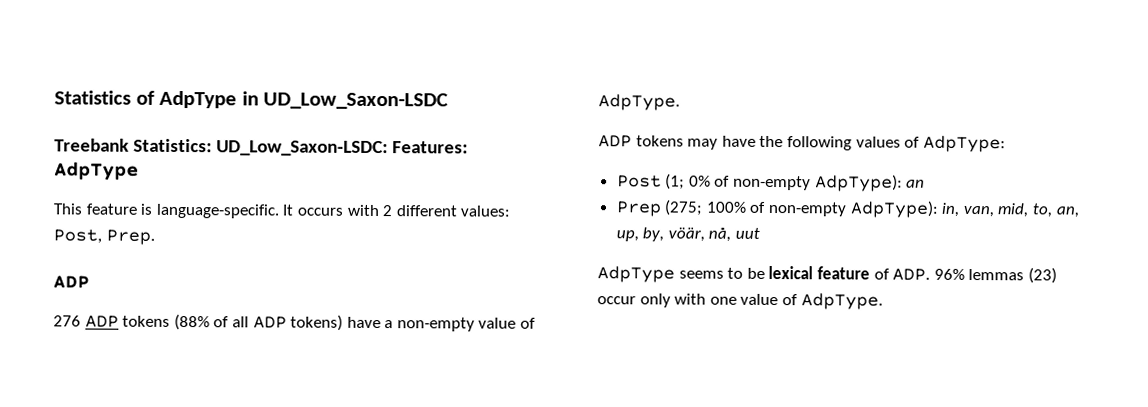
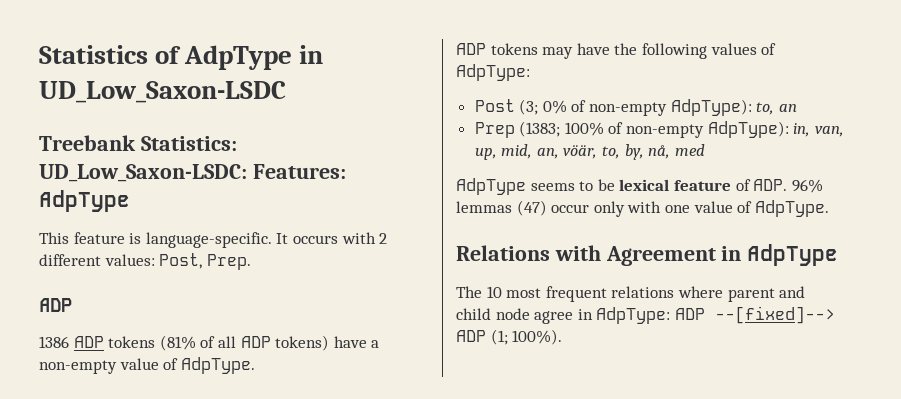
[53,313,210,331] 276 ADP tokens (88% -> [39,335,196,351] 1386 ADP tokens (81%
[665,173,686,190] (1; -> [519,99,539,115] (3;
(903, 183) none -> [756,102,775,115] to,
[664,199,704,216] (275; -> [519,121,561,137] (1383;
[997,203,1079,218] [615,227,761,242] mid, to, an, up, by, vöär, nå, uut -> [474,144,705,160] up, mid, an, vöär, to, by, nå, med
[1027,267,1057,284] (23) -> [516,200,547,216] (47)
(883, 301) none -> [456,244,839,266] [456,286,806,302] [456,306,835,324] [456,329,563,345] // Relations with Agreement in AdpType // The 10 most frequent relations where parent and child node agree in AdpType: ADP --[fixed]--> ADP (1; 100%).

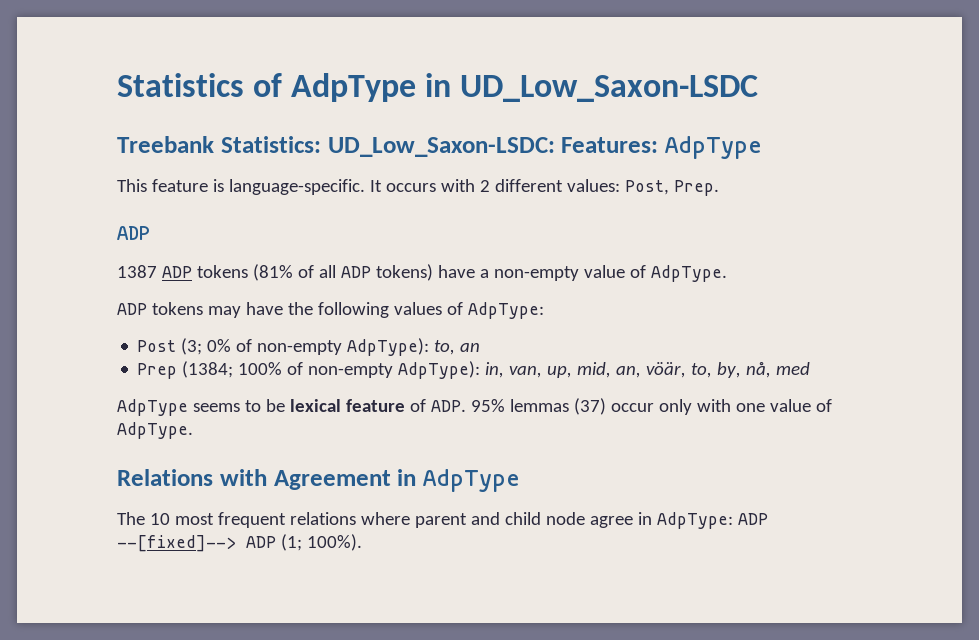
[39,336,69,348] 1386 -> [117,265,157,278] 1387
[519,121,561,137] (1383; -> [182,361,234,378] (1384;
[791,179,823,193] [456,200,547,216] 96% lemmas (47) -> [470,398,606,415] 95% lemmas (37)

